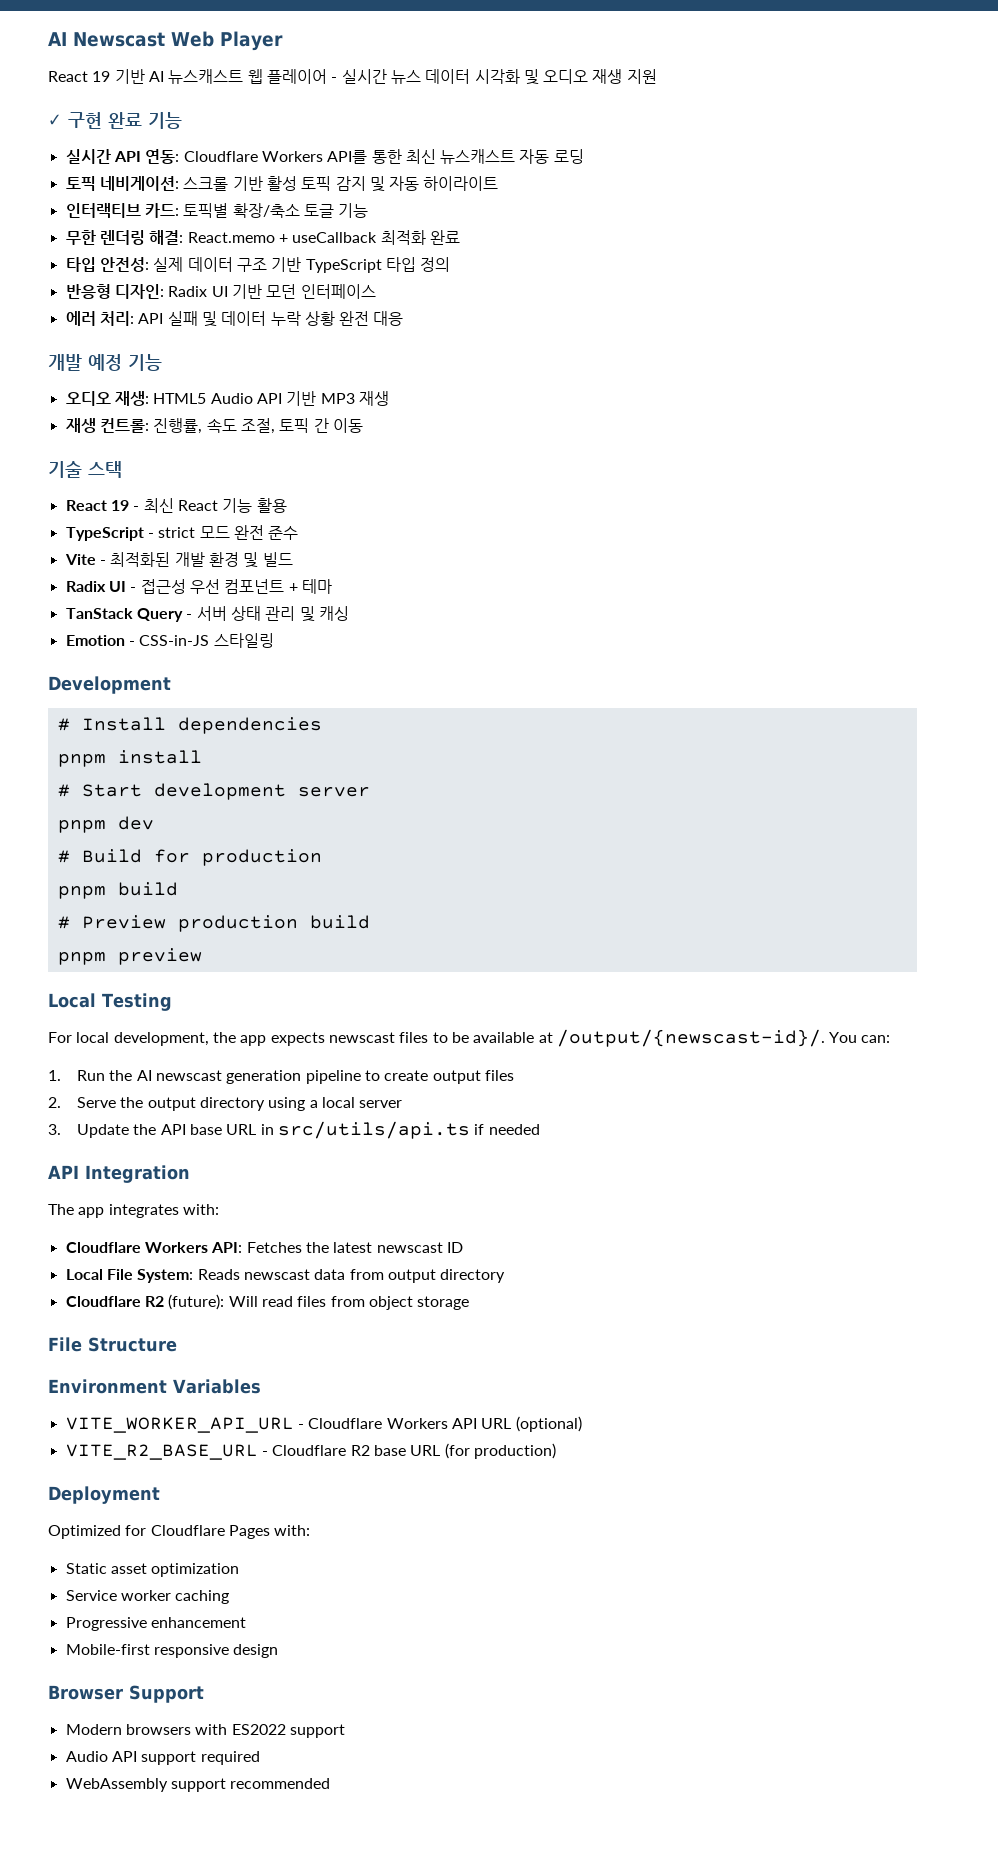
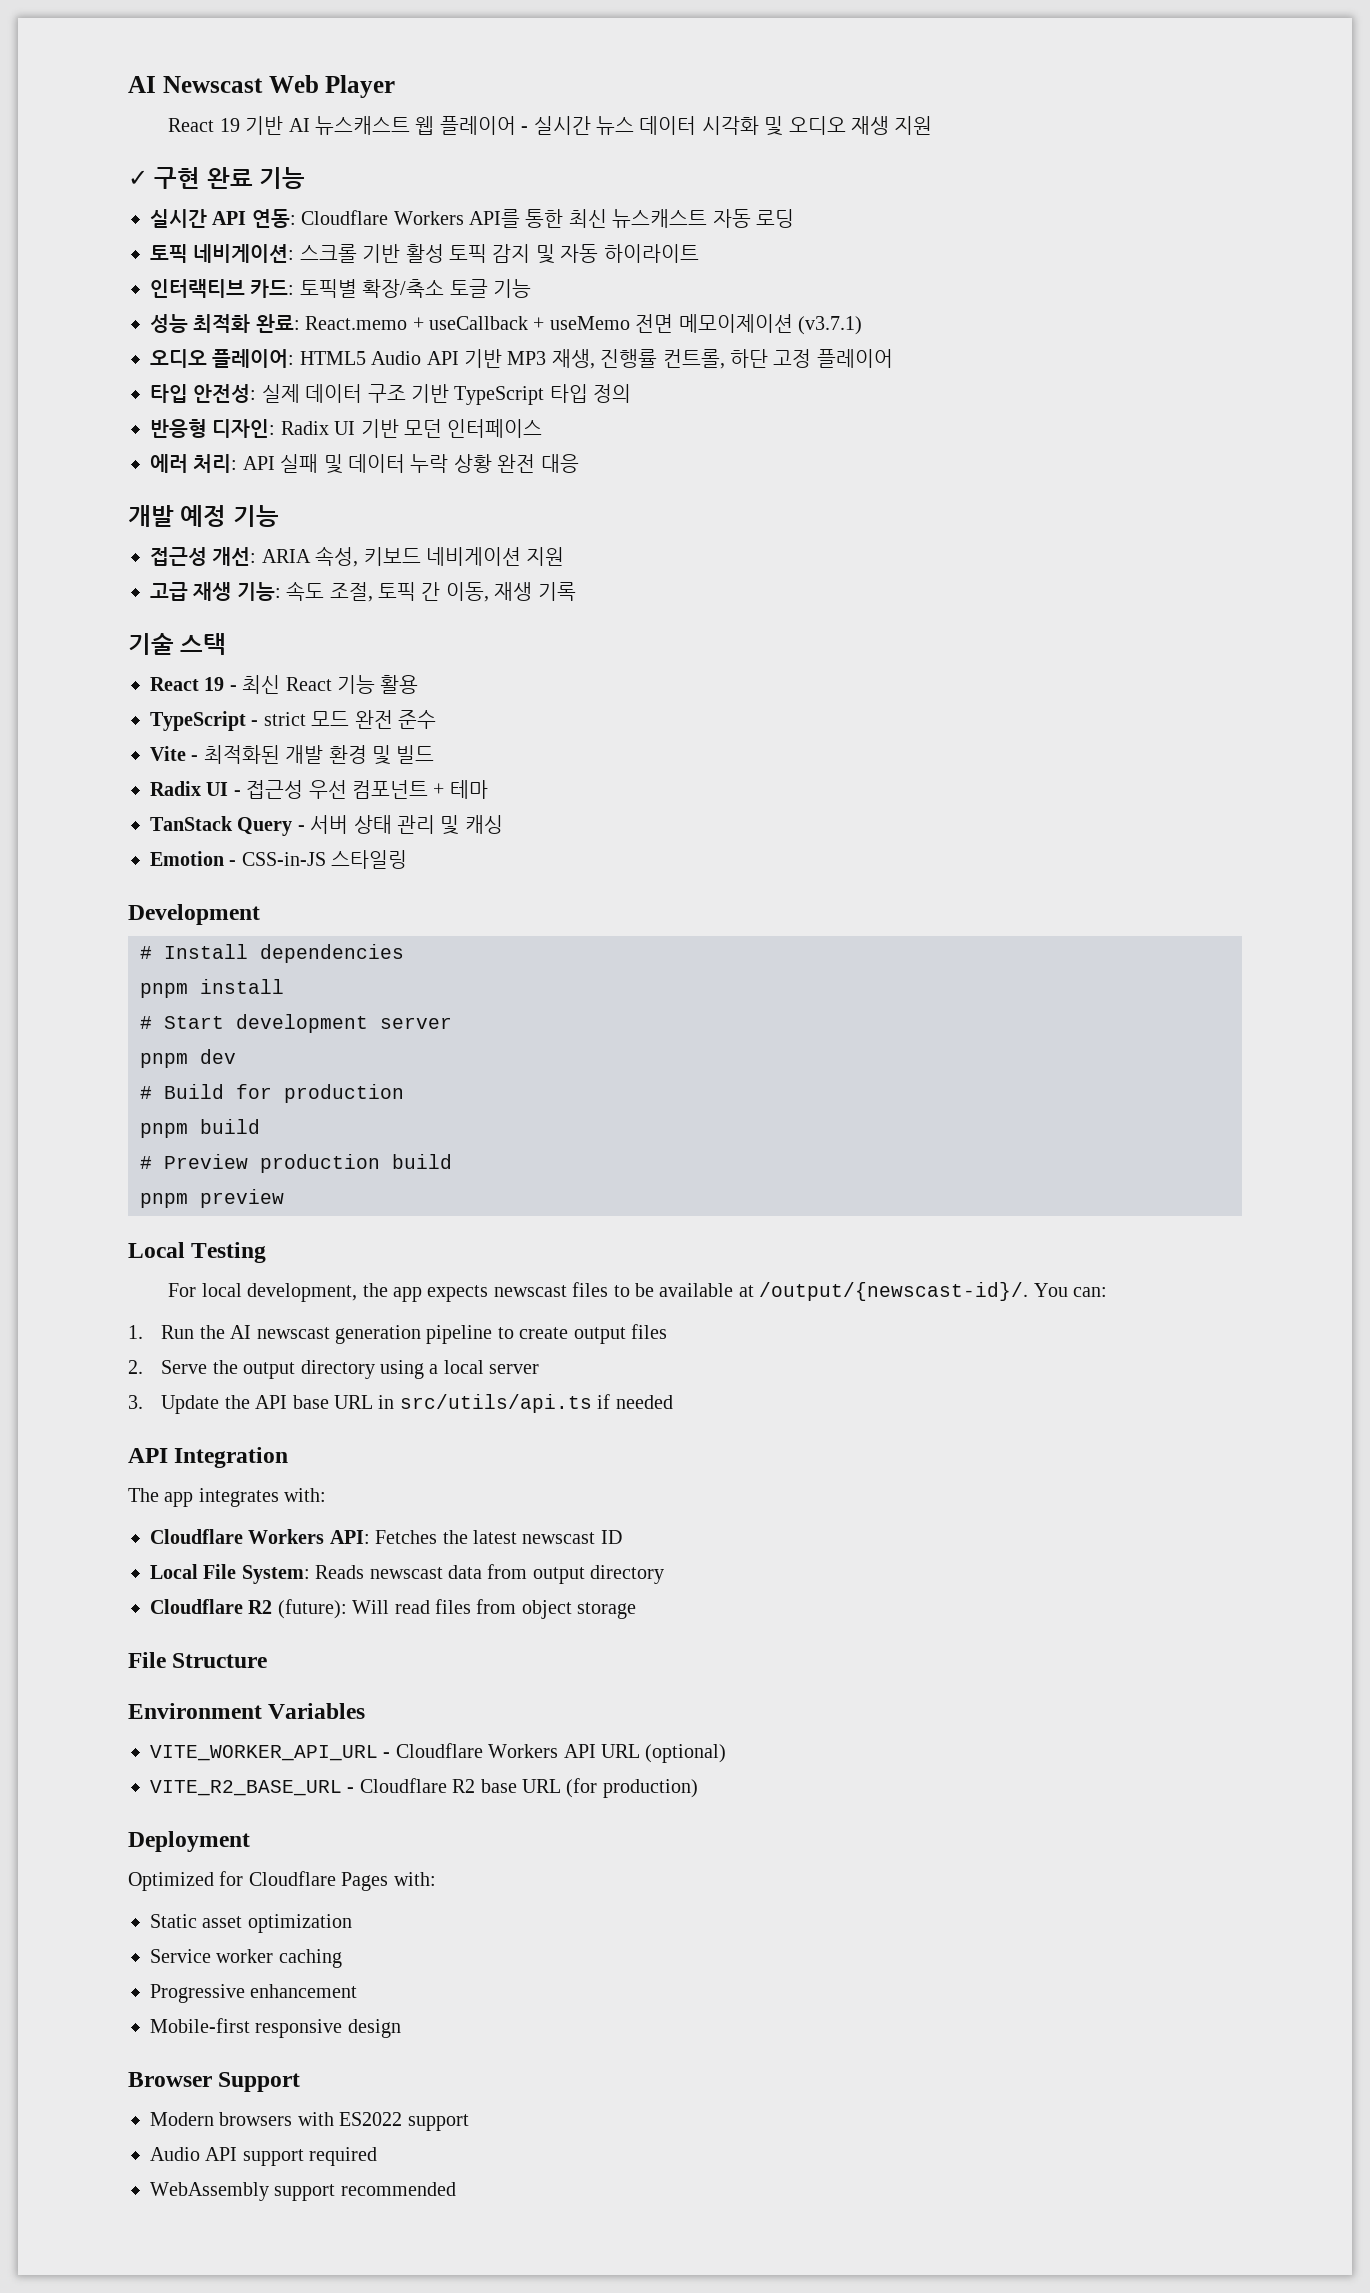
[65,230,460,245] 무한 렌더링 해결: React.memo + useCallback 최적화 완료 -> [150,314,862,335] [150,349,893,369] 성능 최적화 완료: React.memo + useCallback + useMemo 전면 메모이제이션 (v3.7.1) // 오디오 플레이어: HTML5 Audio API 기반 MP3 재생, 진행률 컨트롤, 하단 고정 플레이어
[65,391,389,406] [65,418,203,434] 오디오 재생: HTML5 Audio API 기반 MP3 재생 // 재생 컨트롤: 진행률, -> [150,546,565,567] [150,582,281,601] 접근성 개선: ARIA 속성, 키보드 네비게이션 지원 // 고급 재생 기능:
[332,418,363,433] 이동 -> [445,582,576,602] 이동, 재생 기록

